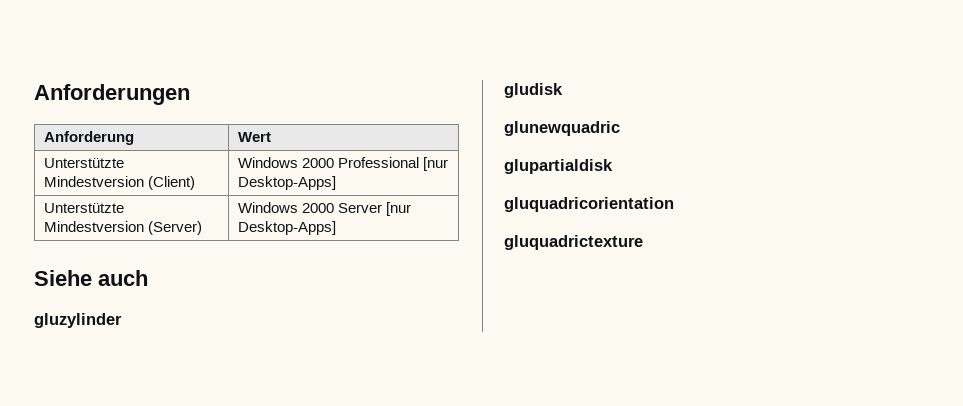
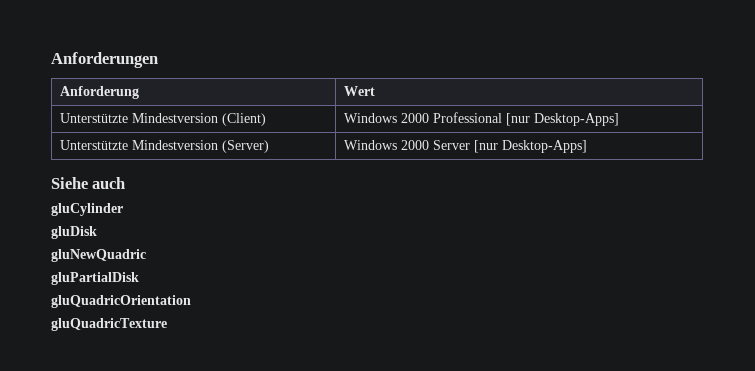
[34,313,122,328] [504,83,563,98] [504,121,620,136] [504,159,613,174] [504,197,674,212] [504,235,643,250] gluzylinder // gludisk // glunewquadric // glupartialdisk // gluquadricorientation // gluquadrictexture -> [51,203,123,216] [51,226,97,239] [51,249,146,262] [51,272,139,285] [51,295,191,308] [51,318,167,331] gluCylinder // gluDisk // gluNewQuadric // gluPartialDisk // gluQuadricOrientation // gluQuadricTexture

